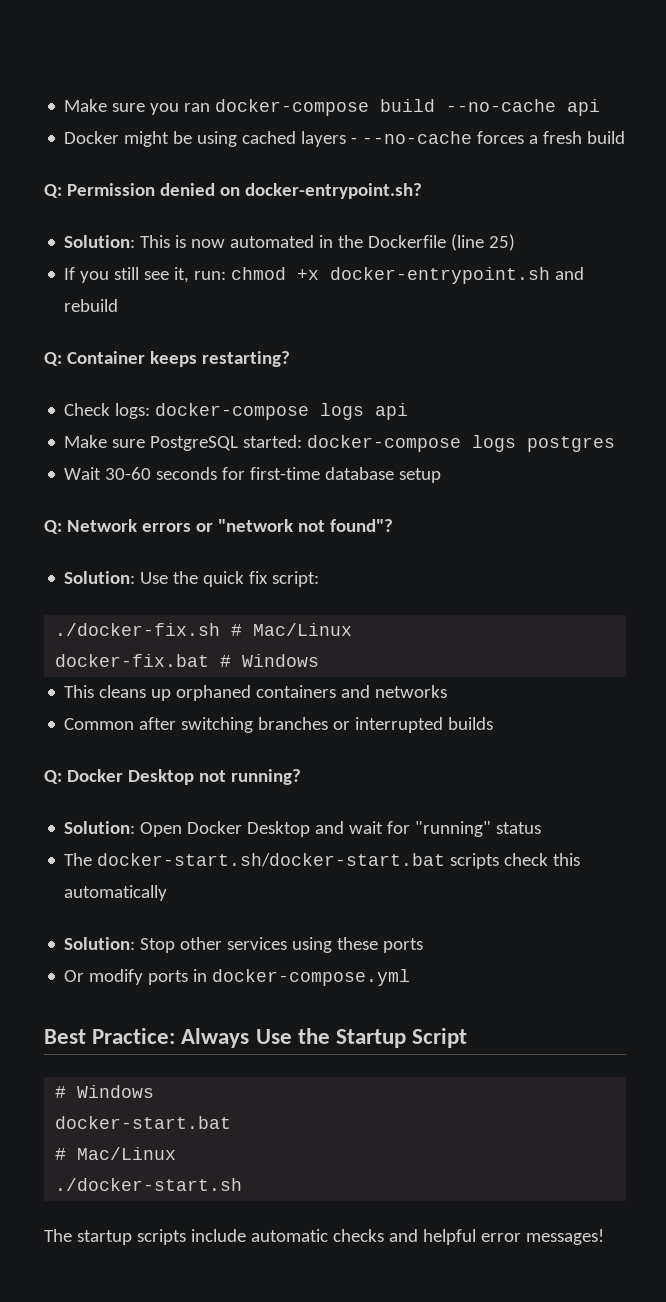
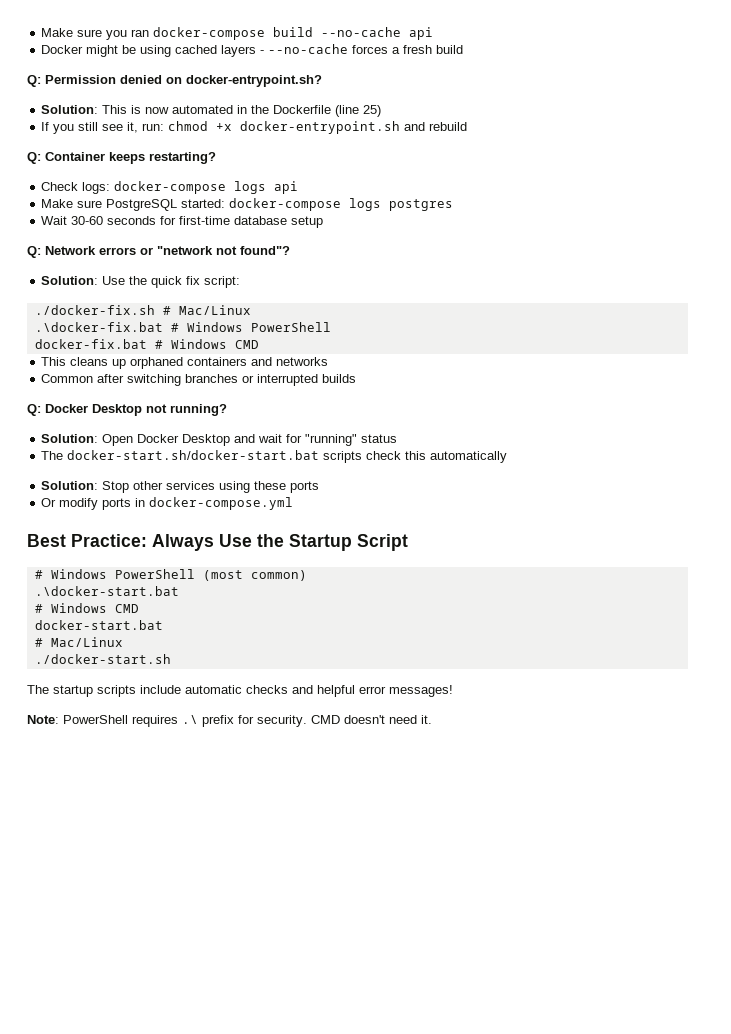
(353, 629) none -> [34,322,331,332] // .\docker-fix.bat # Windows PowerShell
(320, 660) none -> [234,340,259,349] CMD
(155, 1091) none -> [114,569,307,581] [34,586,179,596] [34,603,139,613] PowerShell (most common) // .\docker-start.bat // # Windows CMD
(604, 1237) none -> [27,715,432,727] // Note: PowerShell requires .\ prefix for security. CMD doesn't need it.

